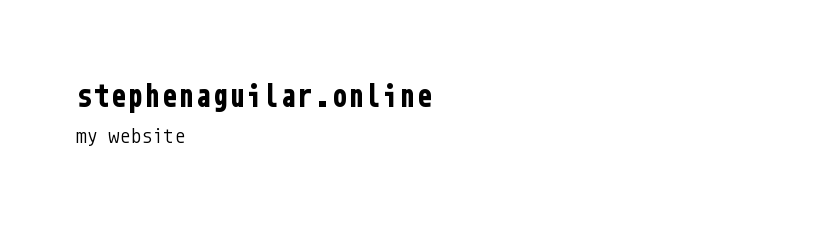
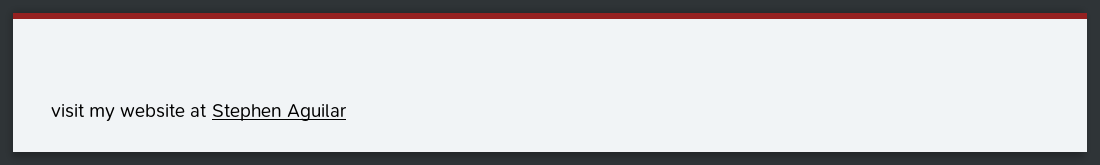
[75,83,432,113] stephenaguilar.online // -> [51,104,85,118] visit
(185, 135) none -> [190,104,347,121] at Stephen Aguilar

